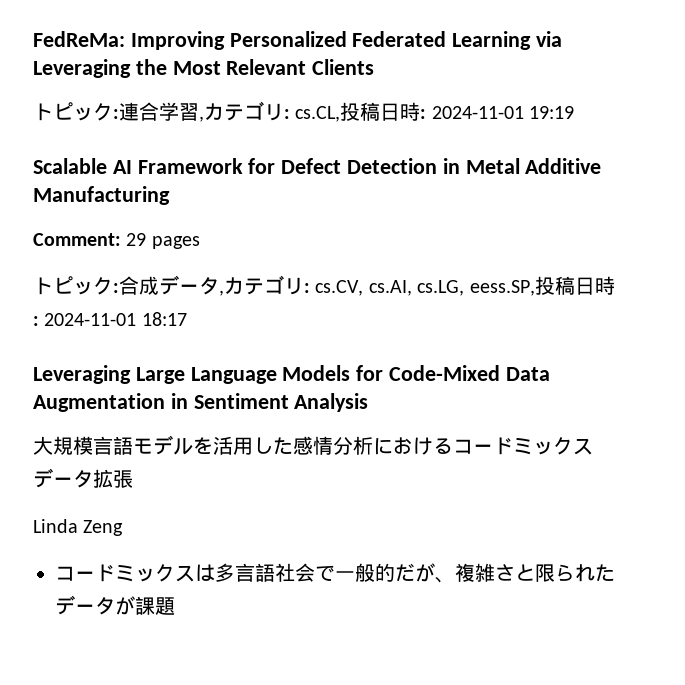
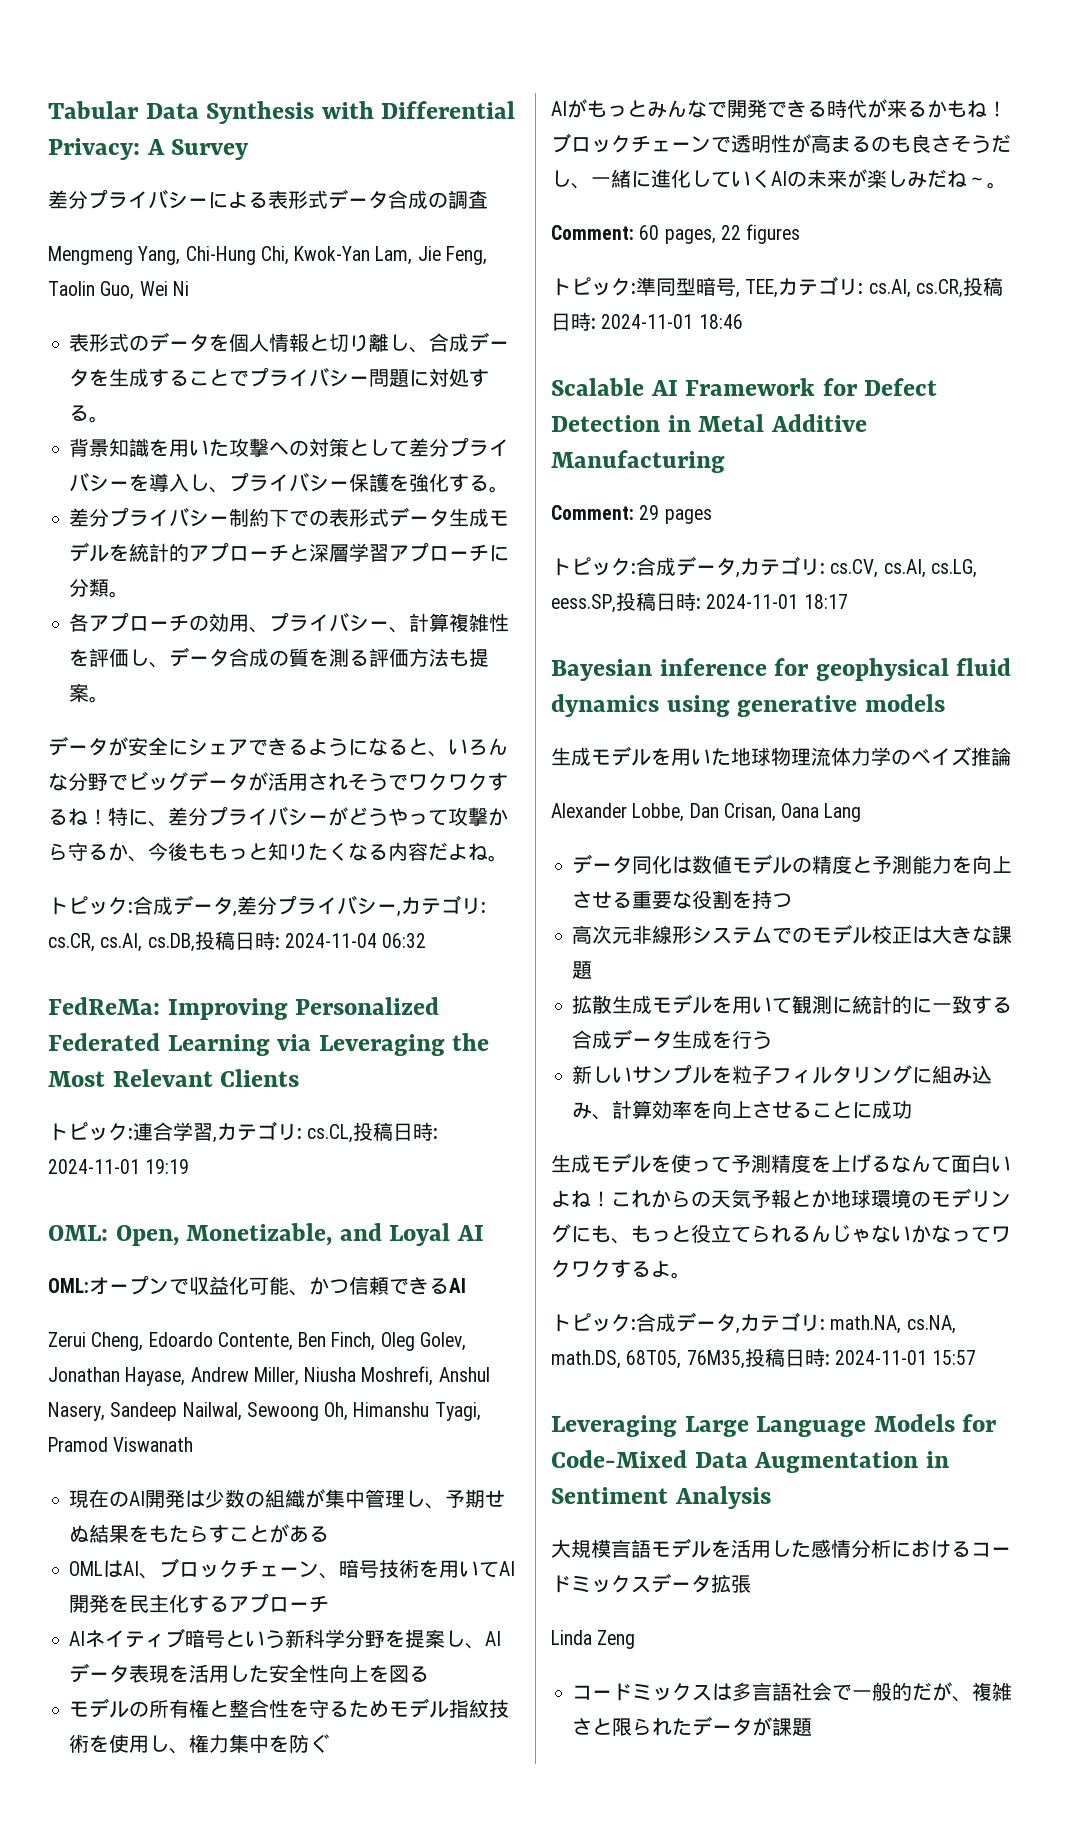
(33, 39) none -> [48,101,516,124] [48,138,250,160] [48,189,488,209] [48,246,487,265] [48,281,189,300] [69,332,510,353] [69,367,490,387] [69,405,110,423] [69,437,510,457] [69,472,510,493] [69,507,510,527] [69,542,510,562] [69,578,130,598] [69,612,510,633] [69,647,490,668] [69,683,110,703] [48,736,508,757] [48,771,508,792] [48,806,508,827] [48,842,508,862] [48,895,486,917] [48,931,427,952] Tabular Data Synthesis with Differential Privacy: A Survey // 差分プライバシーによる表形式データ合成の調査 // Mengmeng Yang, Chi-Hung Chi, Kwok-Yan Lam, Jie Feng, Taolin Guo, Wei Ni // 表形式のデータを個人情報と切り離し、合成データを生成することでプライバシー問題に対処する。 // 背景知識を用いた攻撃への対策として差分プライバシーを導入し、プライバシー保護を強化する。 // 差分プライバシー制約下での表形式データ生成モデルを統計的アプローチと深層学習アプローチに分類。 // 各アプローチの効用、プライバシー、計算複雑性を評価し、データ合成の質を測る評価方法も提案。 // データが安全にシェアできるようになると、いろんな分野でビッグデータが活用されそうでワクワクするね！特に、差分プライバシーがどうやって攻撃から守るか、今後ももっと知りたくなる内容だよね。 // トピック:合成データ,差分プライバシー,カテゴリ: cs.CR, cs.AI, cs.DB,投稿日時: 2024-11-04 06:32 //
(575, 112) none -> [48,1223,484,1246] [48,1275,466,1296] [48,1332,466,1351] [48,1366,490,1386] [48,1402,481,1421] [48,1437,194,1452] [69,1489,506,1509] [69,1524,330,1543] [69,1558,516,1579] [69,1593,330,1613] [69,1628,502,1649] [69,1663,430,1683] [69,1698,510,1718] [69,1734,330,1754] [551,99,1007,118] [551,133,1011,154] [551,169,1007,189] [551,224,801,244] [551,276,1003,298] [551,312,743,331] // OML: Open, Monetizable, and Loyal AI // OML:オープンで収益化可能、かつ信頼できるAI // Zerui Cheng, Edoardo Contente, Ben Finch, Oleg Golev, Jonathan Hayase, Andrew Miller, Niusha Moshrefi, Anshul Nasery, Sandeep Nailwal, Sewoong Oh, Himanshu Tyagi, Pramod Viswanath // 現在のAI開発は少数の組織が集中管理し、予期せぬ結果をもたらすことがある // OMLはAI、ブロックチェーン、暗号技術を用いてAI開発を民主化するアプローチ // AIネイティブ暗号という新科学分野を提案し、AIデータ表現を活用した安全性向上を図る // モデルの所有権と整合性を守るためモデル指紋技術を使用し、権力集中を防ぐ // AIがもっとみんなで開発できる時代が来るかもね！ブロックチェーンで透明性が高まるのも良さそうだし、一緒に進化していくAIの未来が楽しみだね～。 // Comment: 60 pages, 22 figures // トピック:準同型暗号, TEE,カテゴリ: cs.AI, cs.CR,投稿日時: 2024-11-01 18:46
(187, 319) none -> [551,658,1012,681] [551,694,945,717] [551,746,1011,766] [551,803,862,822] [572,854,1013,874] [572,890,793,909] [572,924,1013,944] [572,961,593,979] [572,994,1013,1014] [572,1029,773,1050] [572,1064,993,1084] [572,1100,913,1120] [551,1153,1011,1173] [551,1188,1011,1208] [551,1224,1011,1244] [551,1260,691,1279] [551,1312,956,1334] [551,1348,977,1369] // Bayesian inference for geophysical fluid dynamics using generative models // 生成モデルを用いた地球物理流体力学のベイズ推論 // Alexander Lobbe, Dan Crisan, Oana Lang // データ同化は数値モデルの精度と予測能力を向上させる重要な役割を持つ // 高次元非線形システムでのモデル校正は大きな課題 // 拡散生成モデルを用いて観測に統計的に一致する合成データ生成を行う // 新しいサンプルを粒子フィルタリングに組み込み、計算効率を向上させることに成功 // 生成モデルを使って予測精度を上げるなんて面白いよね！これからの天気予報とか地球環境のモデリングにも、もっと役立てられるんじゃないかなってワクワクするよ。 // トピック:合成データ,カテゴリ: math.NA, cs.NA, math.DS, 68T05, 76M35,投稿日時: 2024-11-01 15:57

